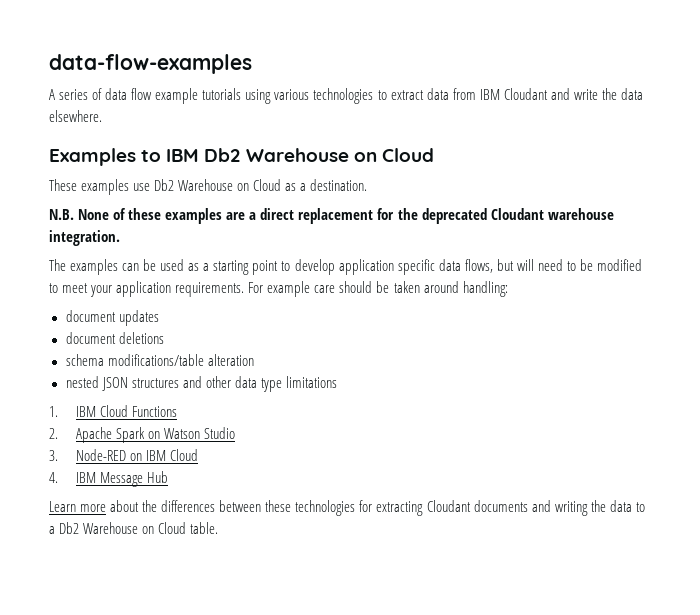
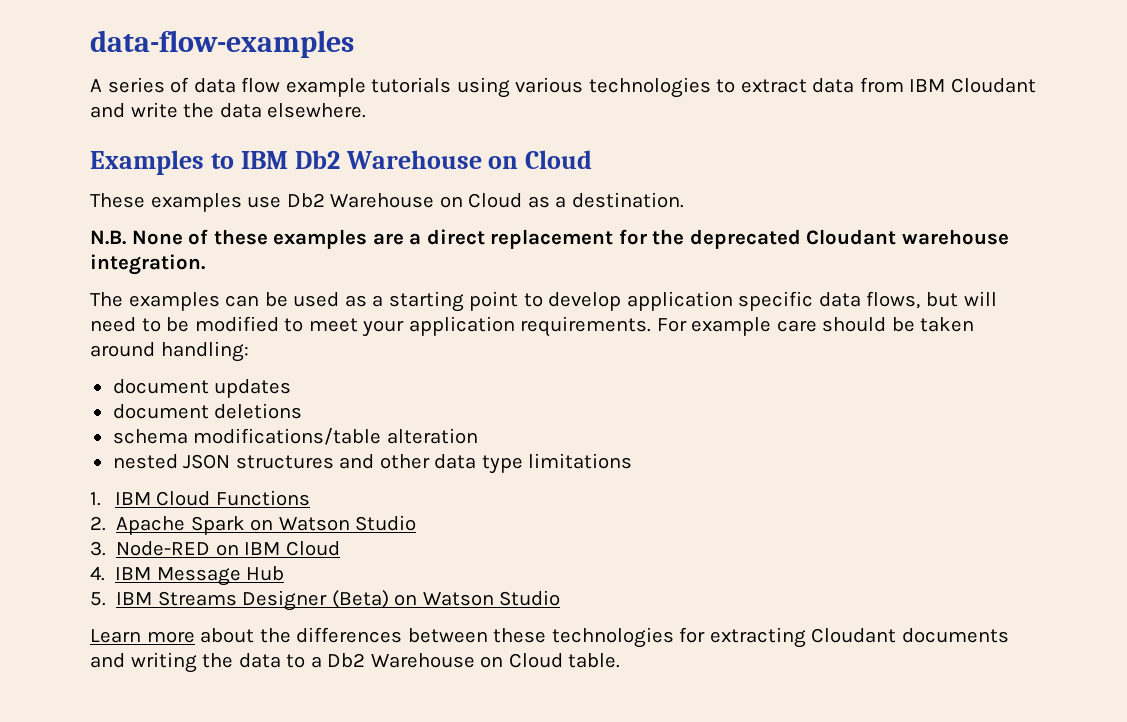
(168, 477) none -> [90,590,561,611] // 5. IBM Streams Designer (Beta) on Watson Studio

